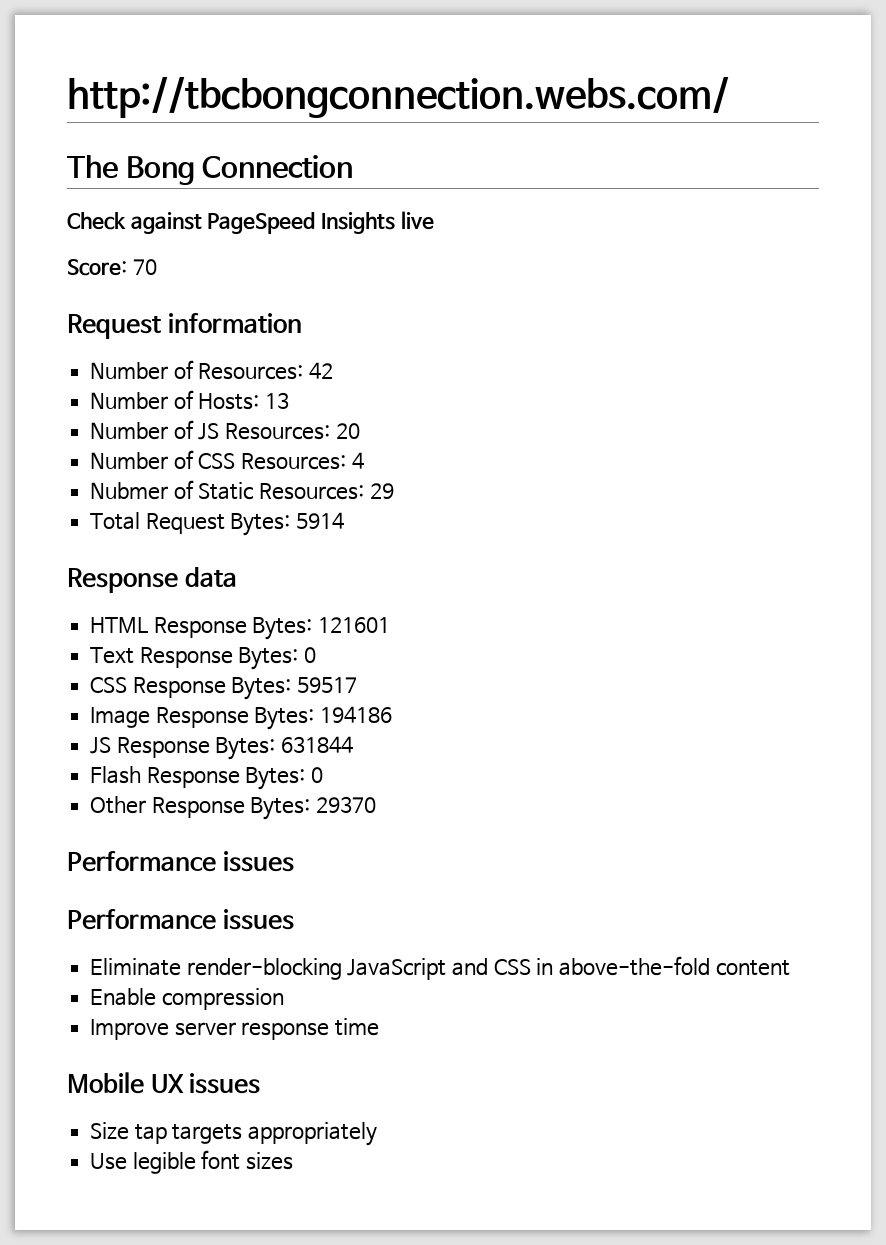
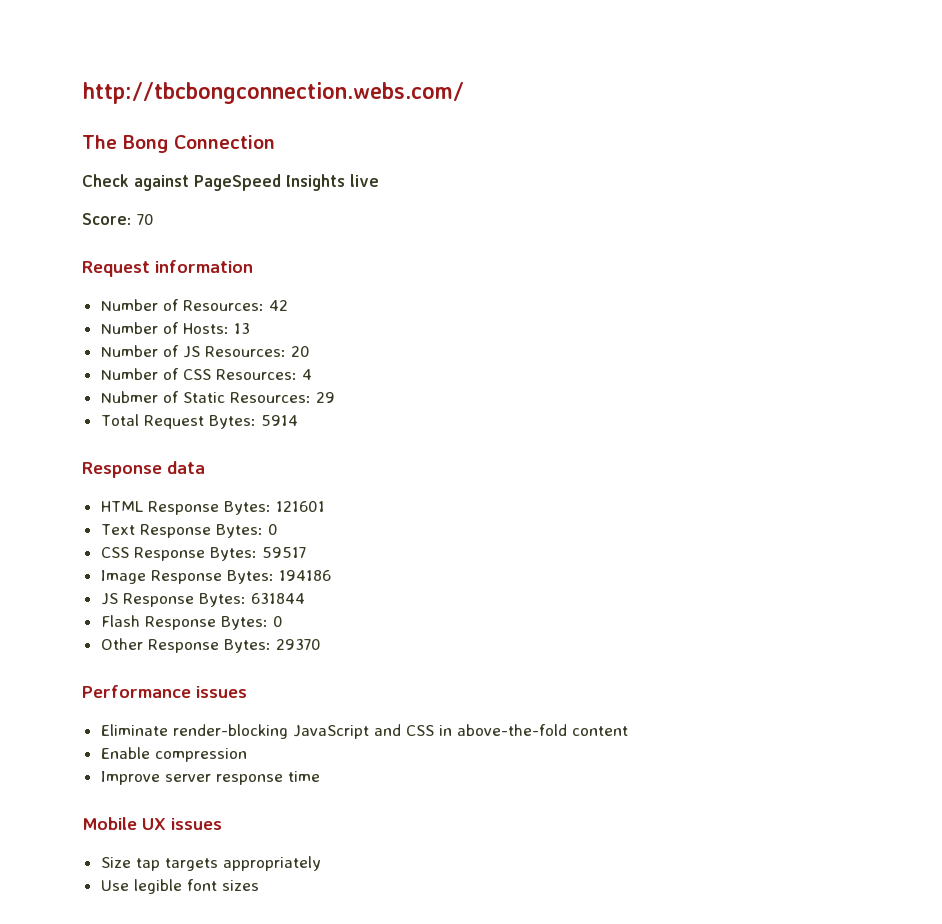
[67,909,294,930] // Performance issues -> (247, 692) none

